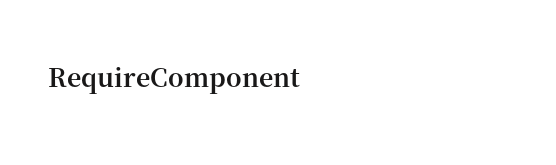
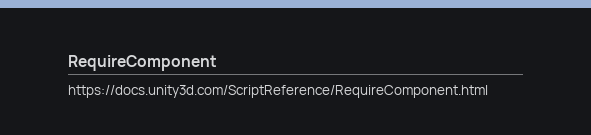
(300, 80) none -> [68,85,488,98] // https://docs.unity3d.com/ScriptReference/RequireComponent.html

